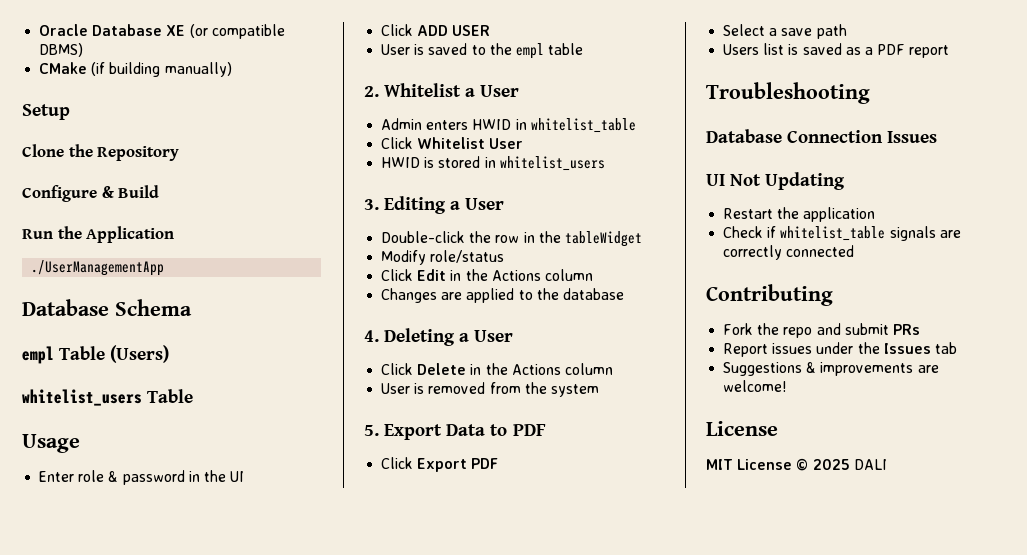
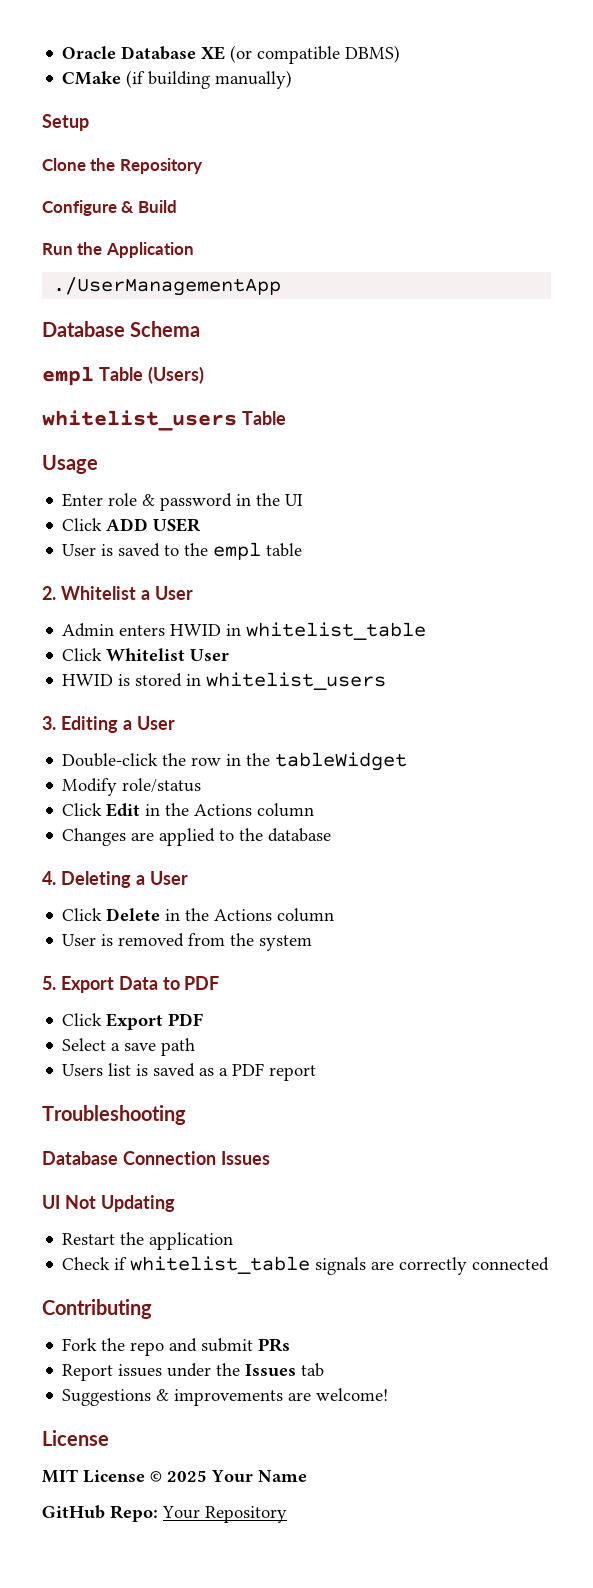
[853,459,887,470] DALI -> [211,1470,307,1483] [42,1505,287,1523] Your Name // GitHub Repo: Your Repository

